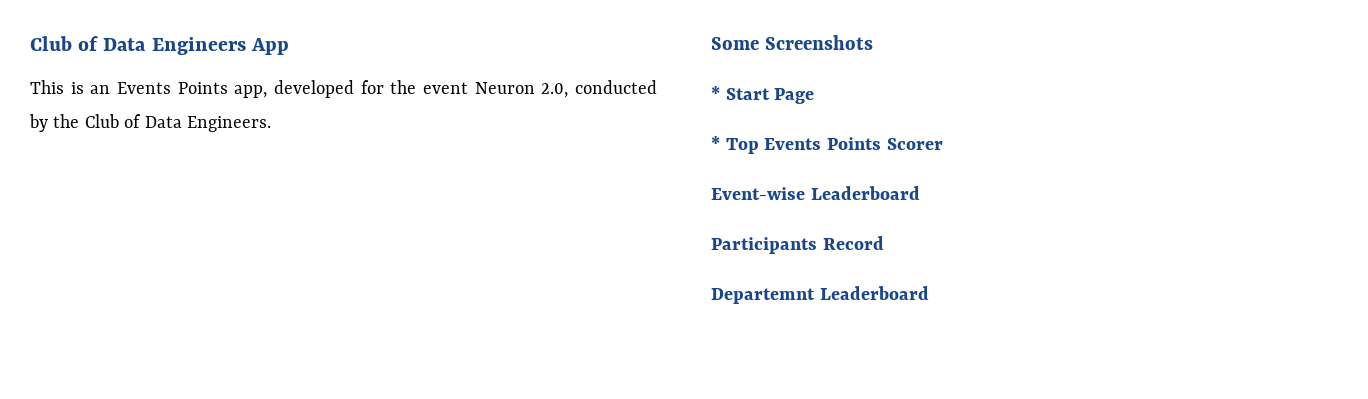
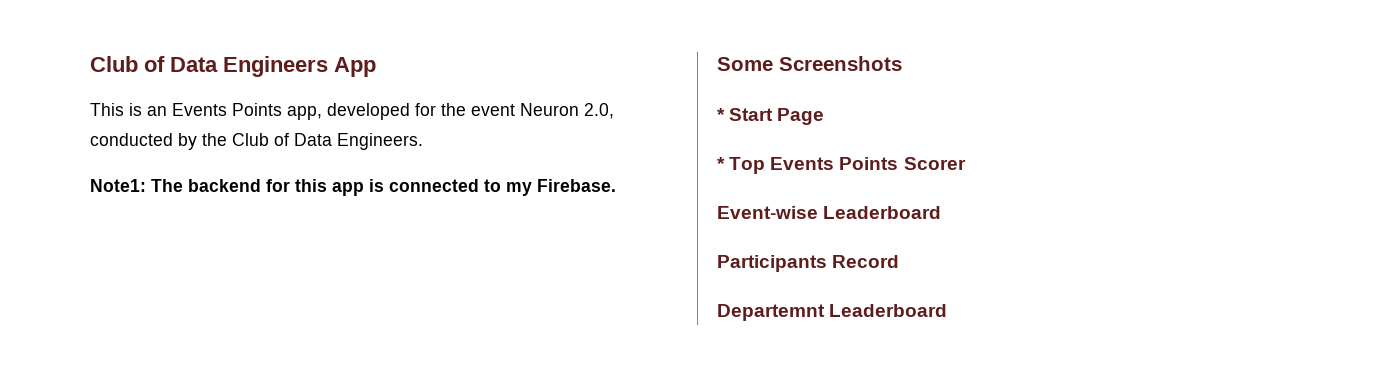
(271, 124) none -> [90,179,616,196] // Note1: The backend for this app is connected to my Firebase.

